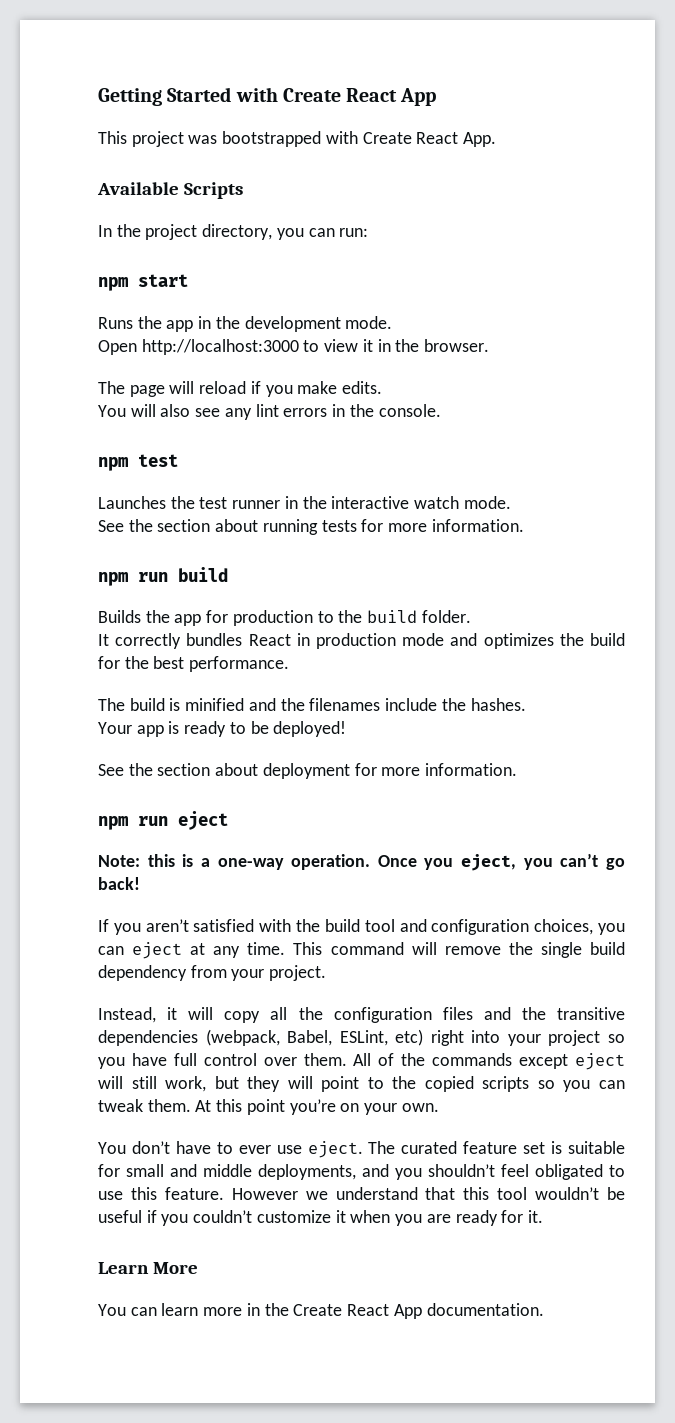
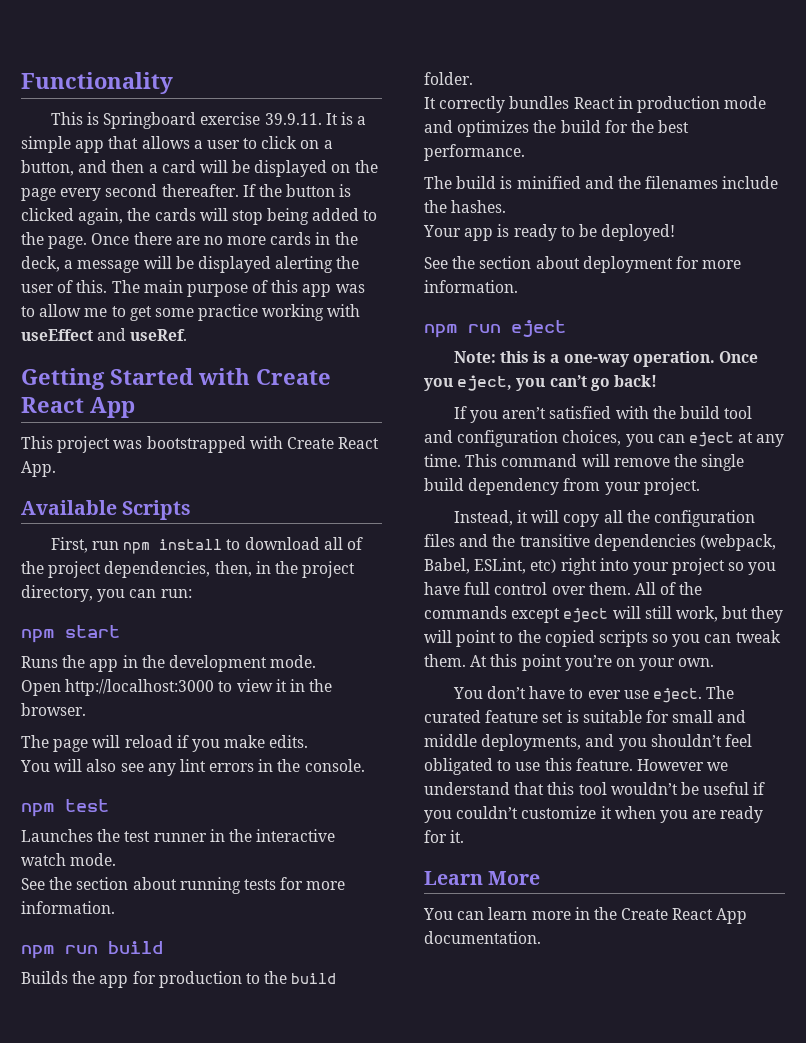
(98, 97) none -> [21,72,173,94] [50,112,367,129] [21,136,333,153] [21,160,378,177] [21,184,352,201] [21,208,378,225] [21,232,358,249] [21,256,360,273] [21,280,365,297] [21,304,361,321] [21,328,188,341] Functionality // This is Springboard exercise 39.9.11. It is a simple app that allows a user to click on a button, and then a card will be displayed on the page every second thereafter. If the button is clicked again, the cards will stop being added to the page. Once there are no more cards in the deck, a message will be displayed alerting the user of this. The main purpose of this app was to allow me to get some practice working with useEffect and useRef. //
[98,225,112,237] In -> [50,537,364,554] [21,561,271,578] First, run npm install to download all of the project dependencies, then, in

